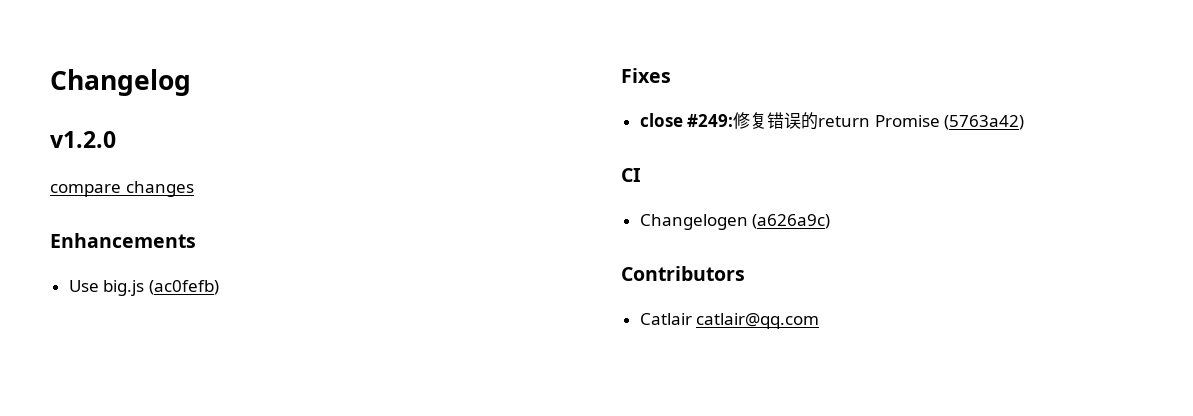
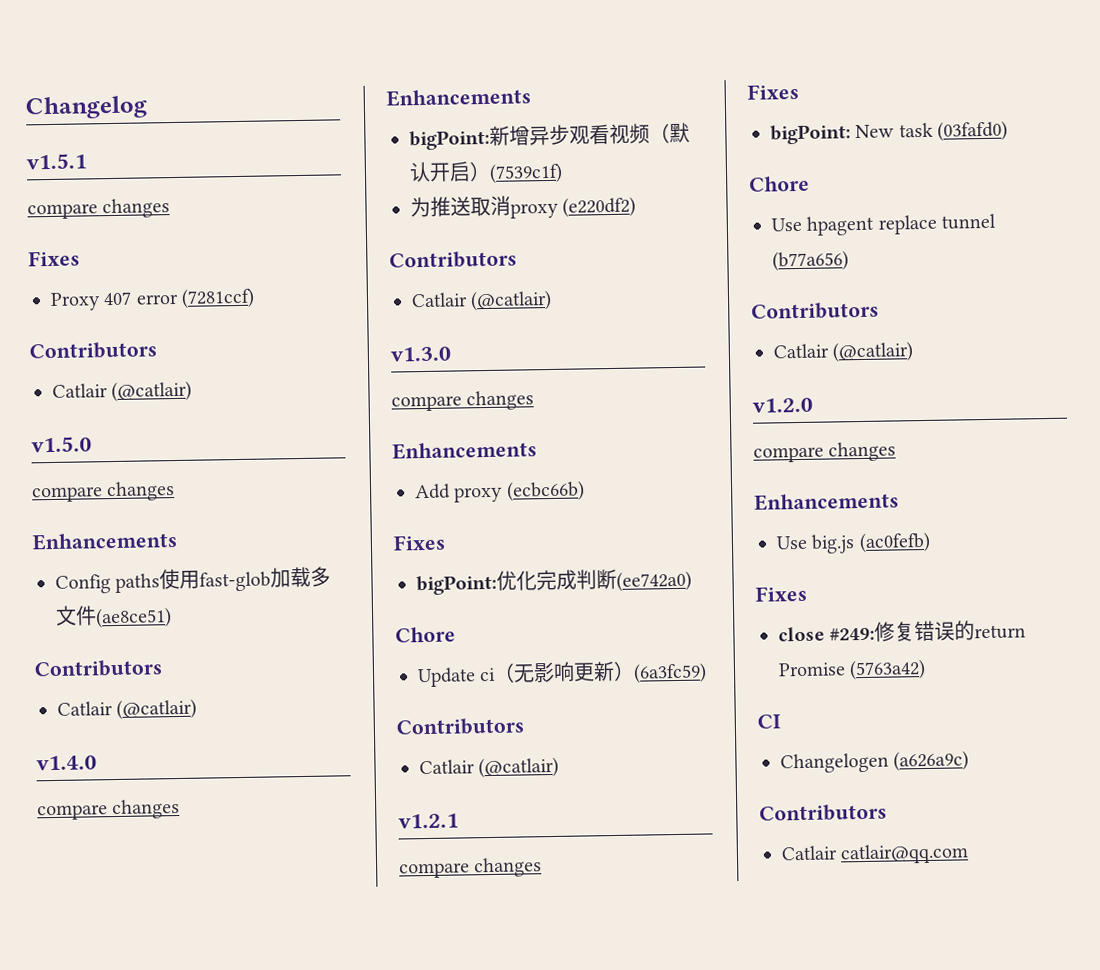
(191, 82) none -> [26,153,87,170] [27,198,171,220] [28,250,80,267] [50,287,256,311] [29,341,157,360] [52,380,193,403] [31,436,92,453] [31,481,176,503] [32,531,177,551] [55,566,332,594] [55,605,172,629] [34,659,163,678] [57,698,198,720] [36,755,97,771] [37,798,181,821] [386,88,531,107] [409,122,690,151] [409,160,563,184] [410,195,637,219] [389,250,517,269] [411,289,553,312] [390,346,451,362] [391,390,535,412] [392,441,537,460] [414,480,585,503] [393,534,446,551] [416,568,692,596] [395,626,456,643] [417,660,708,688] [396,717,524,736] [419,756,560,779] [398,813,459,829] [399,857,543,879] [747,83,799,100] [770,120,1009,145] [749,175,810,192] [771,213,997,236] [772,250,849,272] [751,301,879,320] [773,341,915,363] // v1.5.1 // compare changes // Fixes // Proxy 407 error (7281ccf) // Contributors // Catlair (@catlair) // v1.5.0 // compare changes // Enhancements // Config paths使用fast-glob加载多文件(ae8ce51) // Contributors // Catlair (@catlair) // v1.4.0 // compare changes // Enhancements // bigPoint:新增异步观看视频（默认开启）(7539c1f) // 为推送取消proxy (e220df2) // Contributors // Catlair (@catlair) // v1.3.0 // compare changes // Enhancements // Add proxy (ecbc66b) // Fixes // bigPoint:优化完成判断(ee742a0) // Chore // Update ci（无影响更新）(6a3fc59) // Contributors // Catlair (@catlair) // v1.2.1 // compare changes // Fixes // bigPoint: New task (03fafd0) // Chore // Use hpagent replace tunnel (b77a656) // Contributors // Catlair (@catlair)

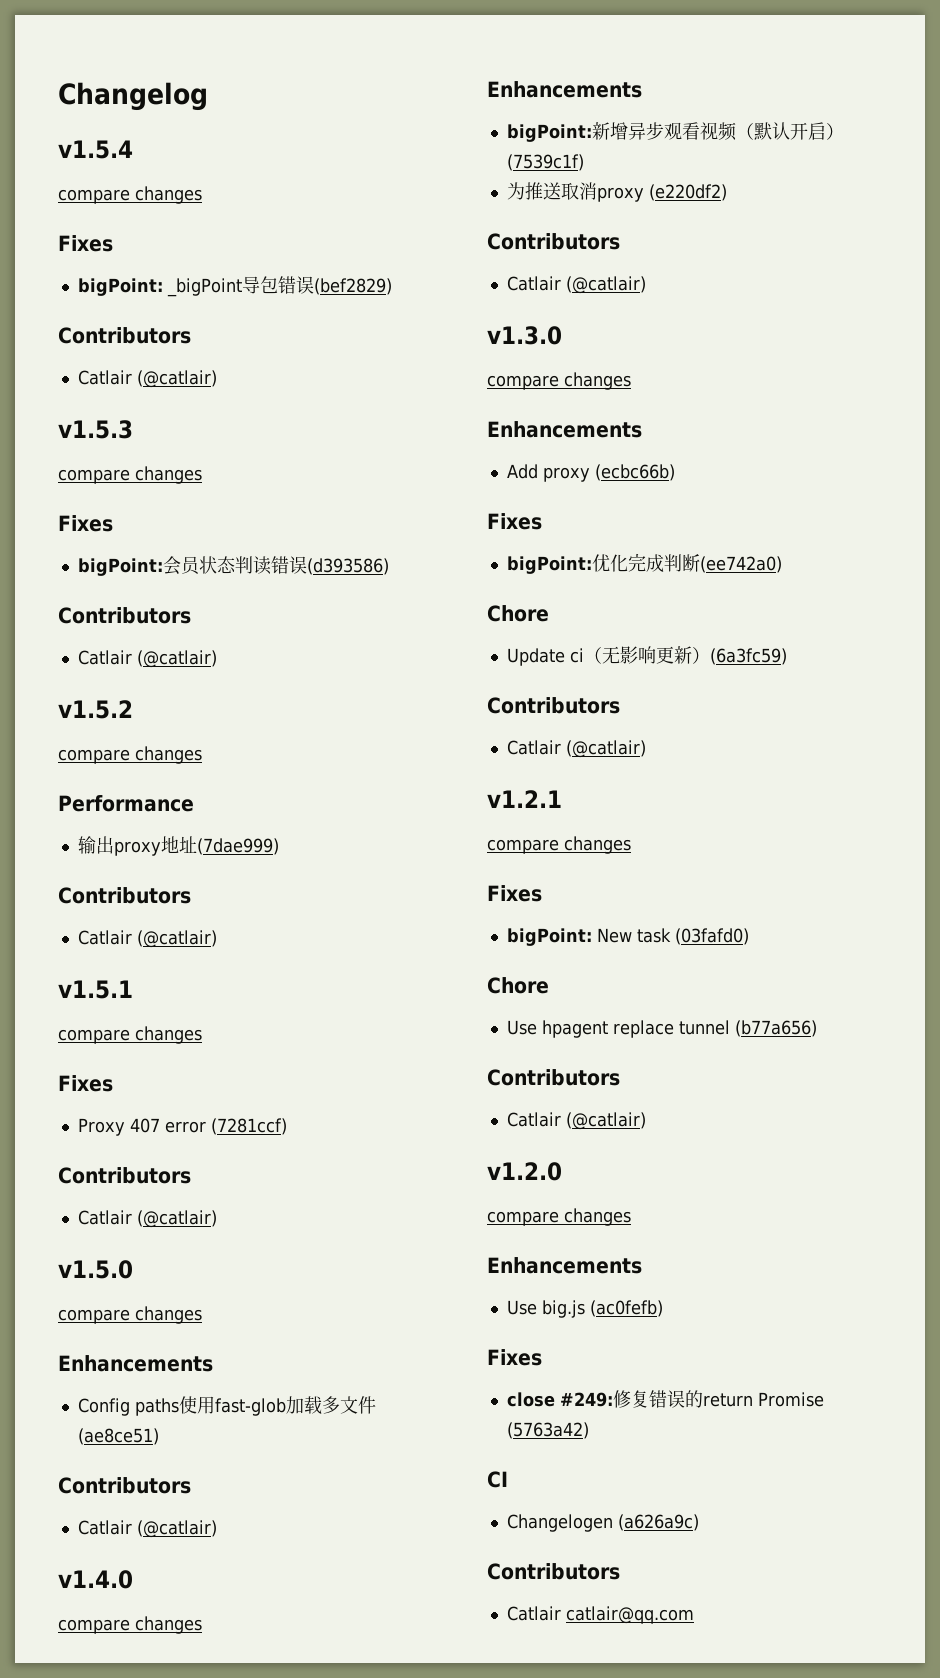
(148, 107) none -> [58,140,133,159] [58,186,202,204] [58,235,113,252] [77,276,392,297] [58,327,191,344] [77,370,217,388] [58,420,133,439] [58,466,202,484] [58,515,113,532] [77,556,389,576] [58,607,191,624] [77,650,217,668] [58,700,133,719] [58,746,202,764] [58,795,194,812] [77,836,279,856] [58,887,191,904] [77,930,217,948] // v1.5.4 // compare changes // Fixes // bigPoint: _bigPoint导包错误(bef2829) // Contributors // Catlair (@catlair) // v1.5.3 // compare changes // Fixes // bigPoint:会员状态判读错误(d393586) // Contributors // Catlair (@catlair) // v1.5.2 // compare changes // Performance // 输出proxy地址(7dae999) // Contributors // Catlair (@catlair)

